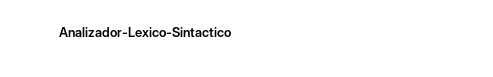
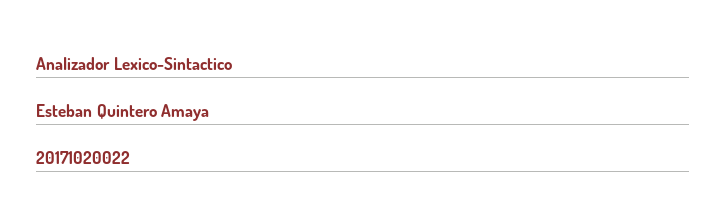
[59,27,231,37] Analizador-Lexico-Sintactico -> [36,57,232,70] [36,104,210,121] [36,151,130,164] Analizador Lexico-Sintactico // Esteban Quintero Amaya // 20171020022

